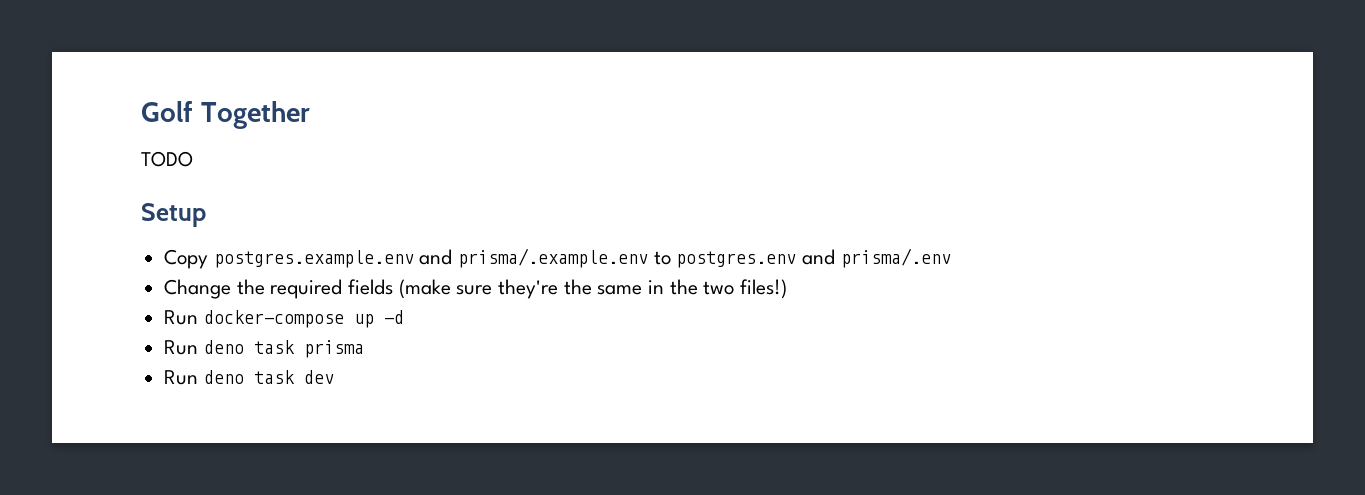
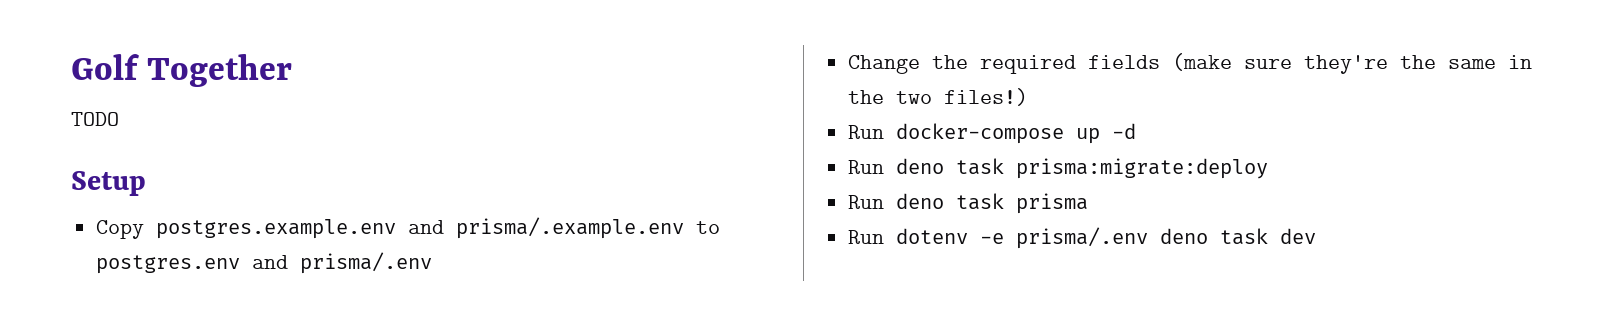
[303,340,364,358] [164,370,295,385] prisma // Run deno task -> [1016,158,1269,179] [848,193,1089,214] [848,227,1269,249] prisma:migrate:deploy // Run deno task prisma // Run dotenv -e prisma/.env deno task

